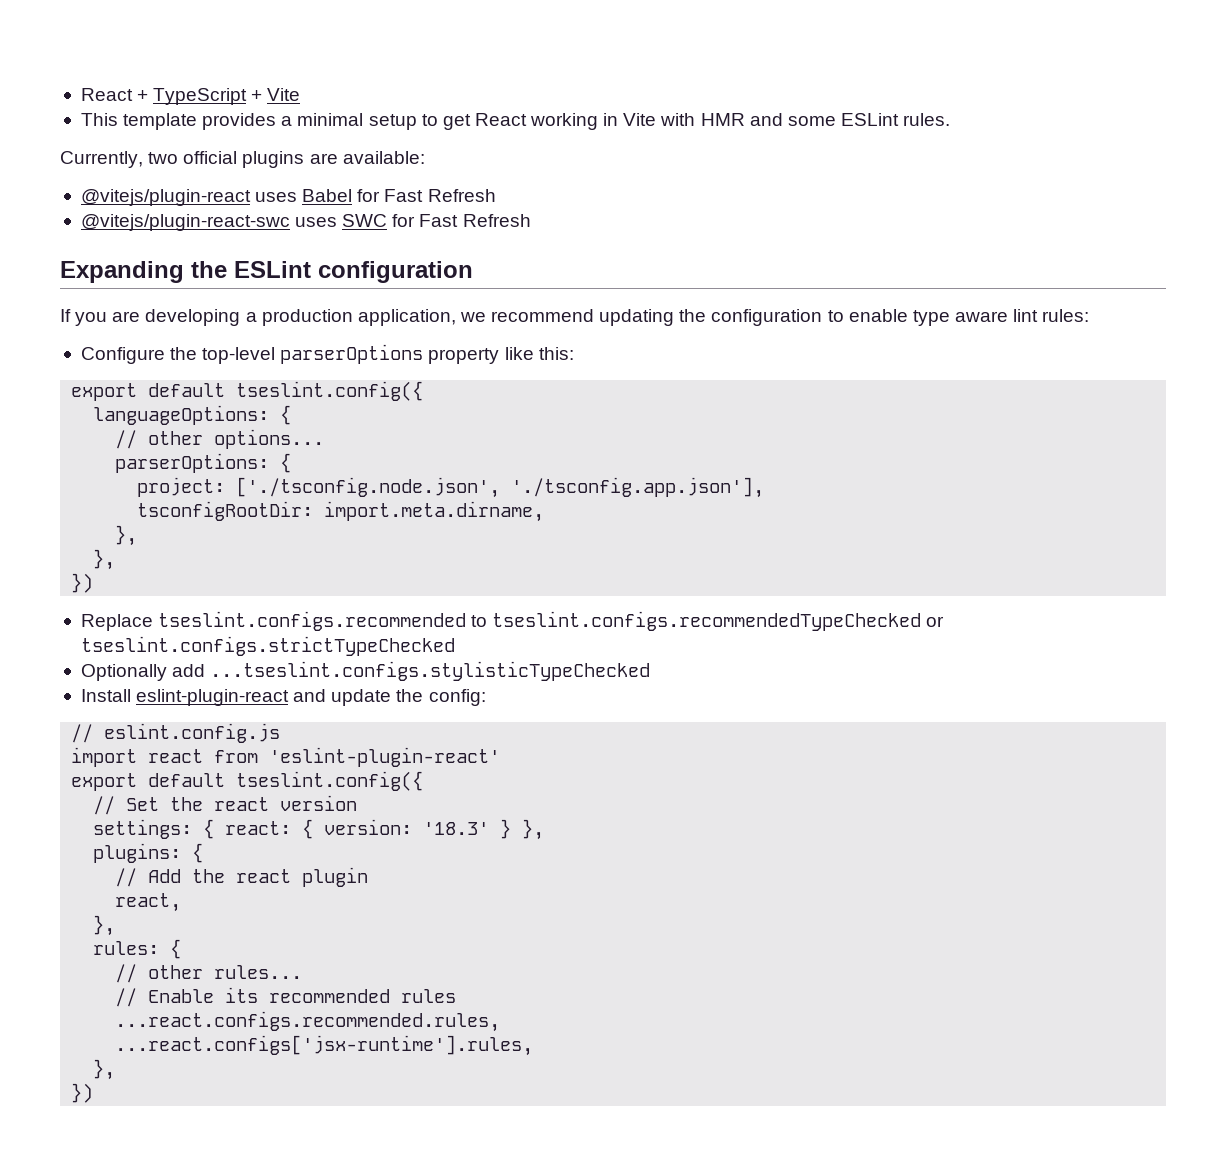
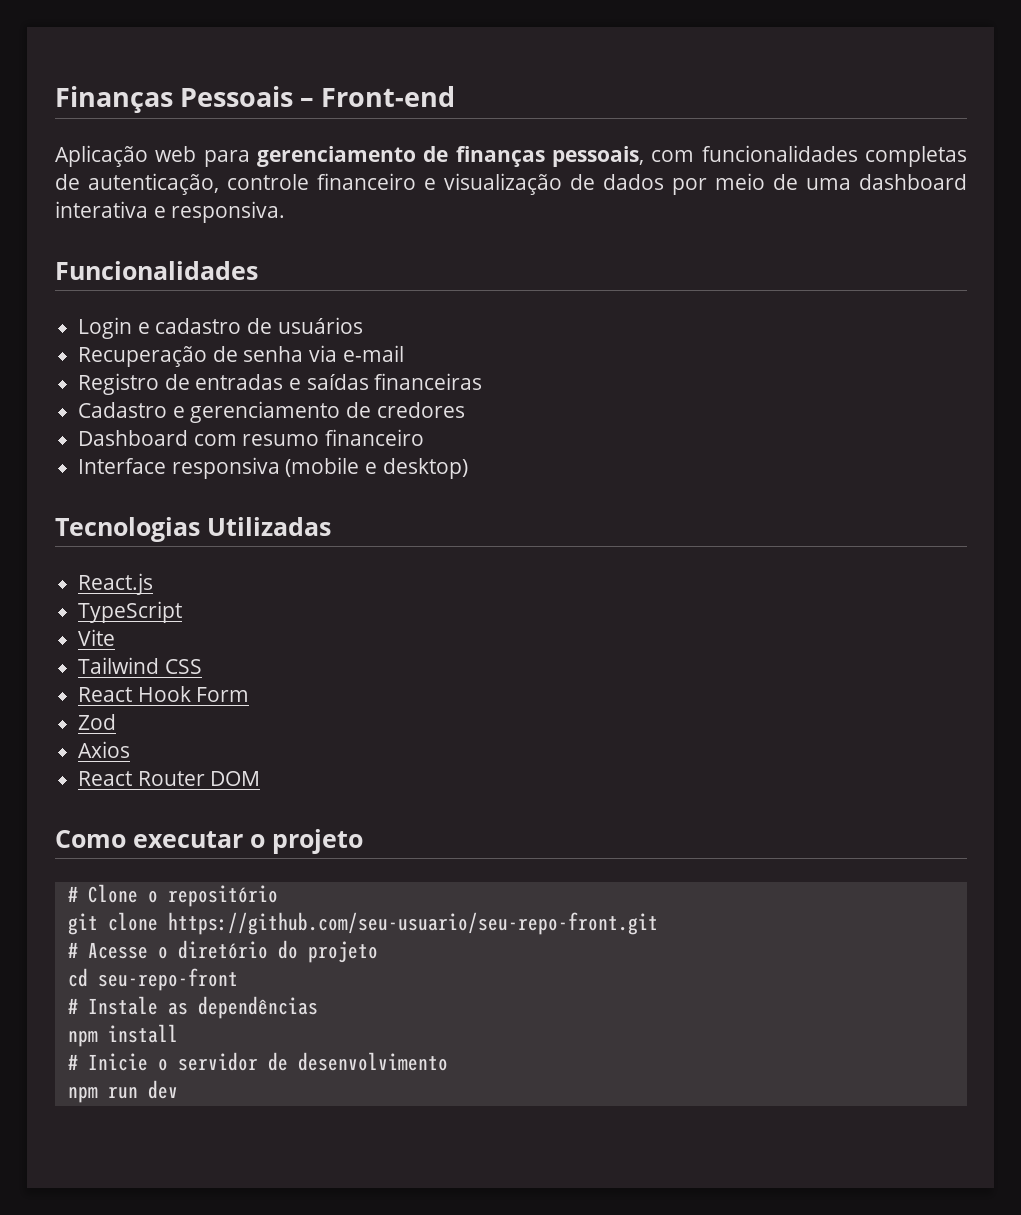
[80,88,149,101] React + -> [55,86,456,113] [55,145,968,167] [55,173,967,195] [55,201,286,223] [55,261,258,280] [78,317,363,339] [78,345,404,367] [78,373,483,395] [78,401,465,423] [78,429,425,446] [78,457,468,479] [55,517,331,542] [78,573,154,595] Finanças Pessoais – Front-end // Aplicação web para gerenciamento de finanças pessoais, com funcionalidades completas de autenticação, controle financeiro e visualização de dados por meio de uma dashboard interativa e responsiva. // Funcionalidades // Login e cadastro de usuários // Recuperação de senha via e-mail // Registro de entradas e saídas financeiras // Cadastro e gerenciamento de credores // Dashboard com resumo financeiro // Interface responsiva (mobile e desktop) // Tecnologias Utilizadas // React.js //
[251,90,263,101] + -> (183, 612) //
[80,113,951,130] [60,151,425,168] [80,189,496,206] [80,214,531,231] [60,261,473,283] [60,309,1090,326] [80,344,574,364] [71,381,424,401] [93,405,292,425] [115,429,325,449] [115,453,292,473] [137,477,765,498] [137,501,545,522] [115,525,138,546] [93,549,116,570] [71,573,94,593] [80,611,945,631] [80,636,455,656] [80,661,651,681] [80,689,486,706] [71,723,281,743] [71,747,501,767] [71,771,424,791] [93,795,358,815] [93,819,545,840] [93,843,204,863] [115,867,369,887] [115,893,182,912] [93,915,116,936] [93,939,182,959] [115,964,303,983] [115,987,457,1007] [115,1011,501,1032] [115,1035,534,1056] [93,1059,116,1080] [71,1083,94,1103] This template provides a minimal setup to get React working in Vite with HMR and some ESLint rules. // Currently, two official plugins are available: // @vitejs/plugin-react uses Babel for Fast Refresh // @vitejs/plugin-react-swc uses SWC for Fast Refresh // Expanding the ESLint configuration // If you are developing a production application, we recommend updating the configuration to enable type aware lint rules: // Configure the top-level parserOptions property like this: // export default tseslint.config({ // languageOptions: { // // other options... // parserOptions: { // project: ['./tsconfig.node.json', './tsconfig.app.json'], // tsconfigRootDir: import.meta.dirname, // }, // }, // }) // Replace tseslint.configs.recommended to tseslint.configs.recommendedTypeChecked or tseslint.configs.strictTypeChecked // Optionally add ...tseslint.configs.stylisticTypeChecked // Install eslint-plugin-react and update the config: // // eslint.config.js // import react from 'eslint-plugin-react' // export default tseslint.config({ // // Set the react version // settings: { react: { version: '18.3' } }, // plugins: { // // Add the react plugin // react, // }, // rules: { // // other rules... // // Enable its recommended rules // ...react.configs.recommended.rules, // ...react.configs['jsx-runtime'].rules, // }, // }) -> [78,657,202,674] [78,686,250,702] [78,714,117,730] [78,741,131,758] [78,771,261,786] [55,829,363,854] [67,884,278,907] [67,912,658,935] [67,940,378,963] [67,968,238,991] [67,996,318,1019] [67,1024,178,1047] [67,1052,448,1071] [67,1080,178,1103] Tailwind CSS // React Hook Form // Zod // Axios // React Router DOM // Como executar o projeto // # Clone o repositório // git clone https://github.com/seu-usuario/seu-repo-front.git // # Acesse o diretório do projeto // cd seu-repo-front // # Instale as dependências // npm install // # Inicie o servidor de desenvolvimento // npm run dev

